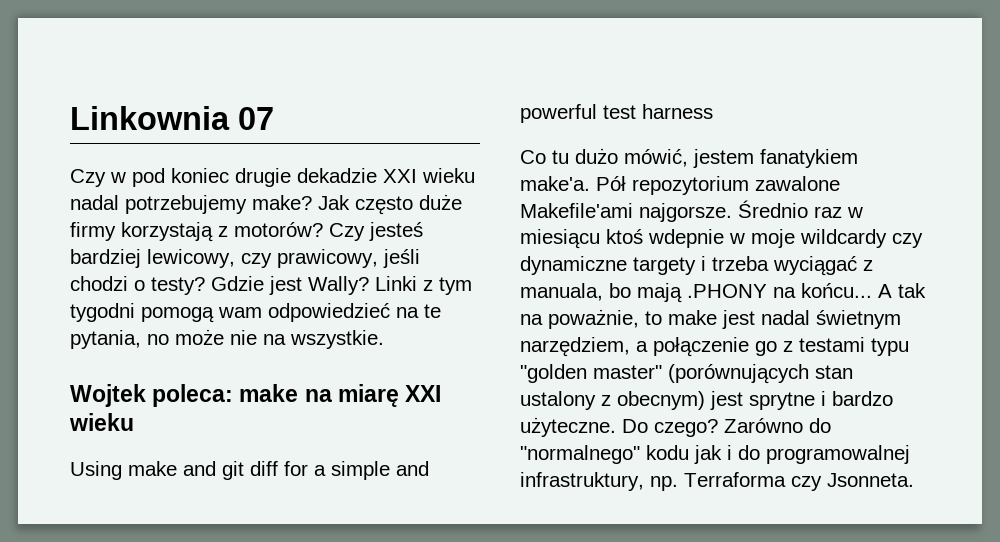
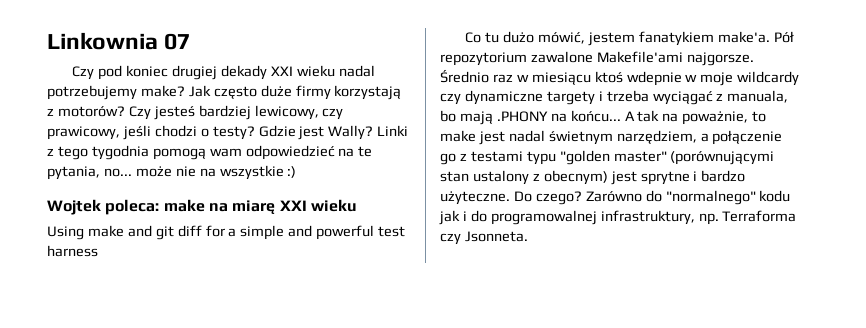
[110,172,126,183] w -> (95, 73) none
[235,168,377,187] drugie dekadzie -> [172,65,268,80] drugiej dekady
[439,277,472,295] [70,303,135,322] tym tygodni -> [57,145,149,160] tego tygodnia
[147,334,169,345] no -> [103,168,132,177] no...
[290,330,384,349] wszystkie. -> [219,165,297,180] wszystkie :)
[668,364,809,384] (porównujących -> [670,151,775,165] (porównującymi

